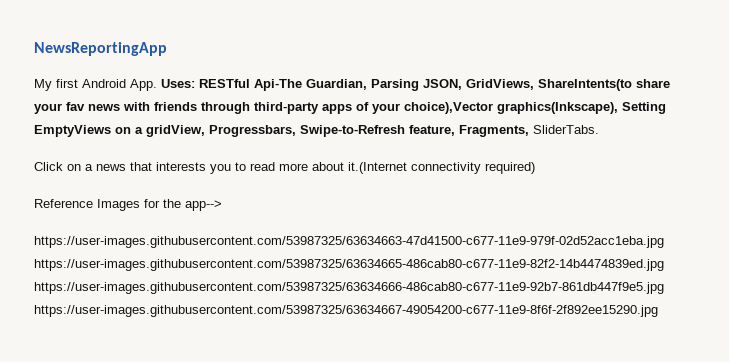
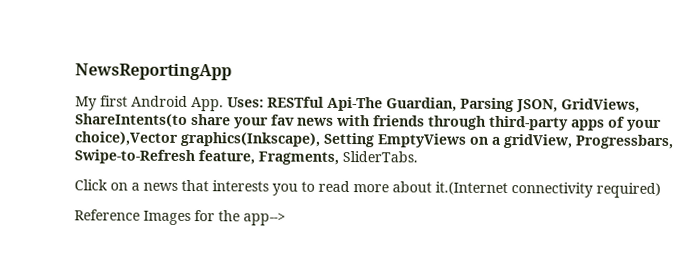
[34,236,664,248] [34,259,664,271] [34,282,664,294] [34,305,658,317] // https://user-images.githubusercontent.com/53987325/63634663-47d41500-c677-11e9-979f-02d52acc1eba.jpg https://user-images.githubusercontent.com/53987325/63634665-486cab80-c677-11e9-82f2-14b4474839ed.jpg https://user-images.githubusercontent.com/53987325/63634666-486cab80-c677-11e9-92b7-861db447f9e5.jpg https://user-images.githubusercontent.com/53987325/63634667-49054200-c677-11e9-8f6f-2f892ee15290.jpg -> (286, 219) none

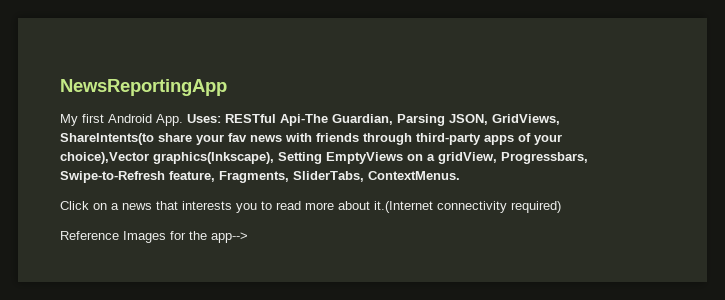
[342,150,418,163] SliderTabs. -> [293,171,460,182] SliderTabs, ContextMenus.

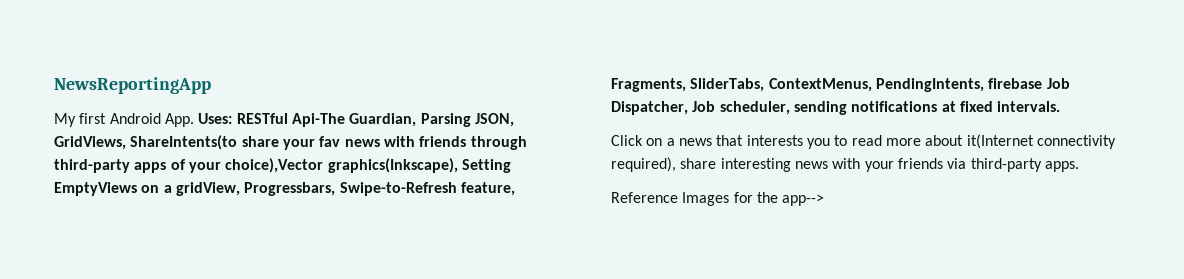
[368,171,460,180] ContextMenus. -> [768,78,1070,92] [611,101,1061,115] ContextMenus, PendingIntents, firebase Job Dispatcher, Job scheduler, sending notifications at fixed intervals.
[374,201,561,213] it.(Internet connectivity required) -> [966,134,1116,149] [611,157,1079,172] it(Internet connectivity required), share interesting news with your friends via third-party apps.

